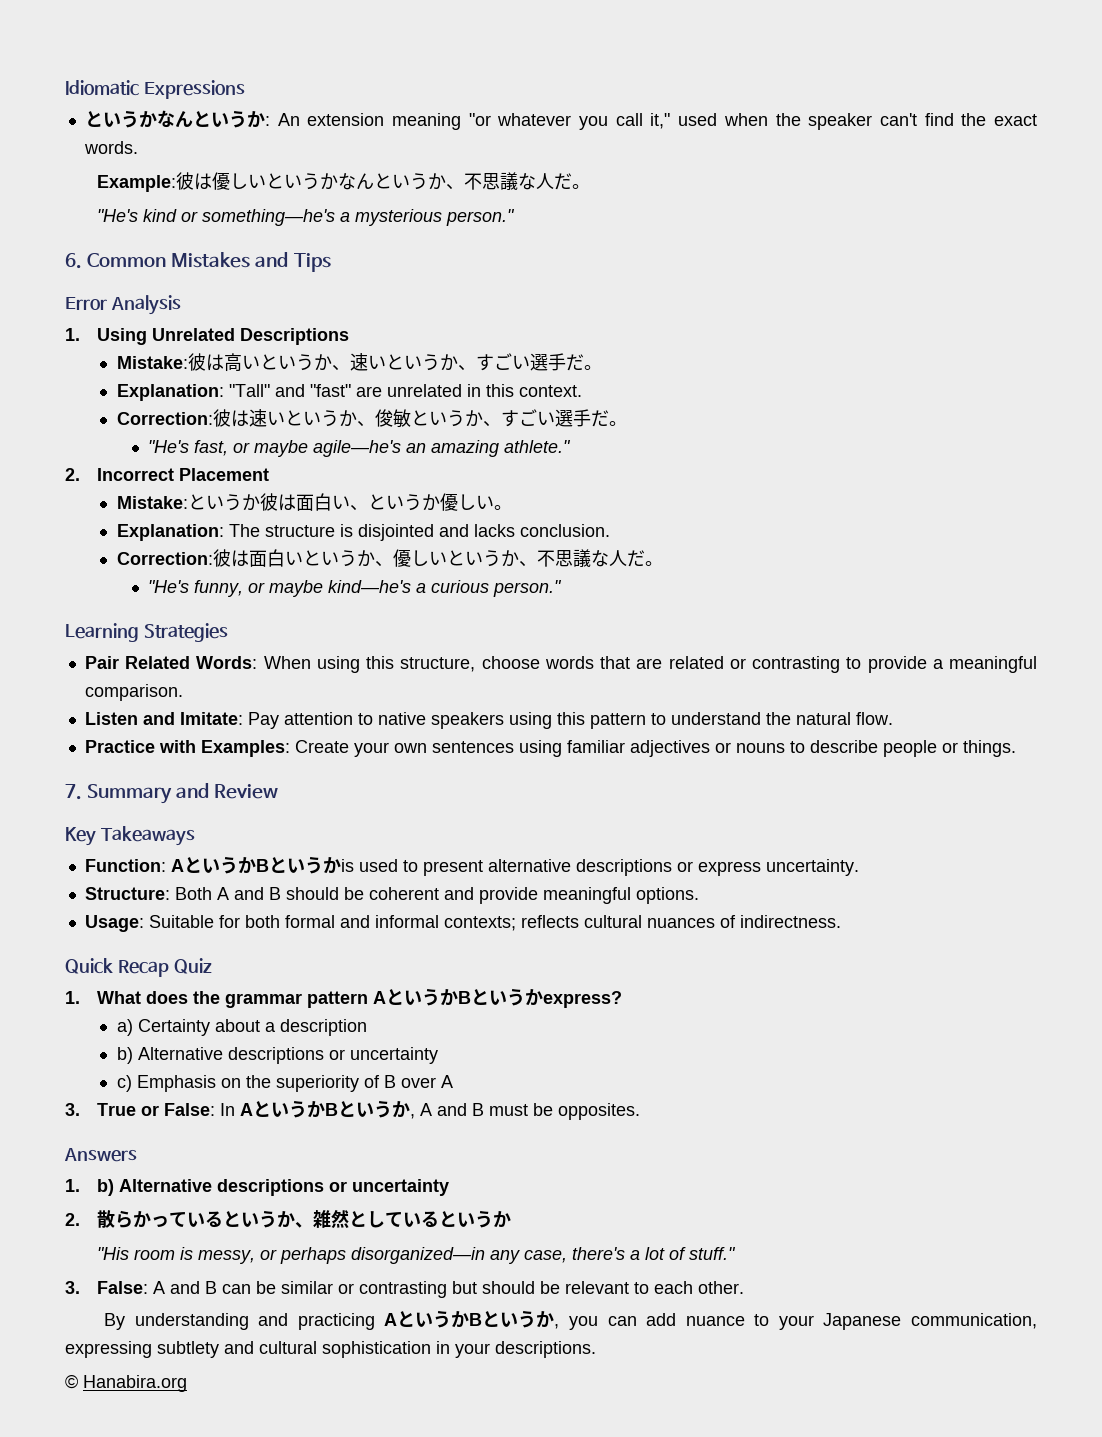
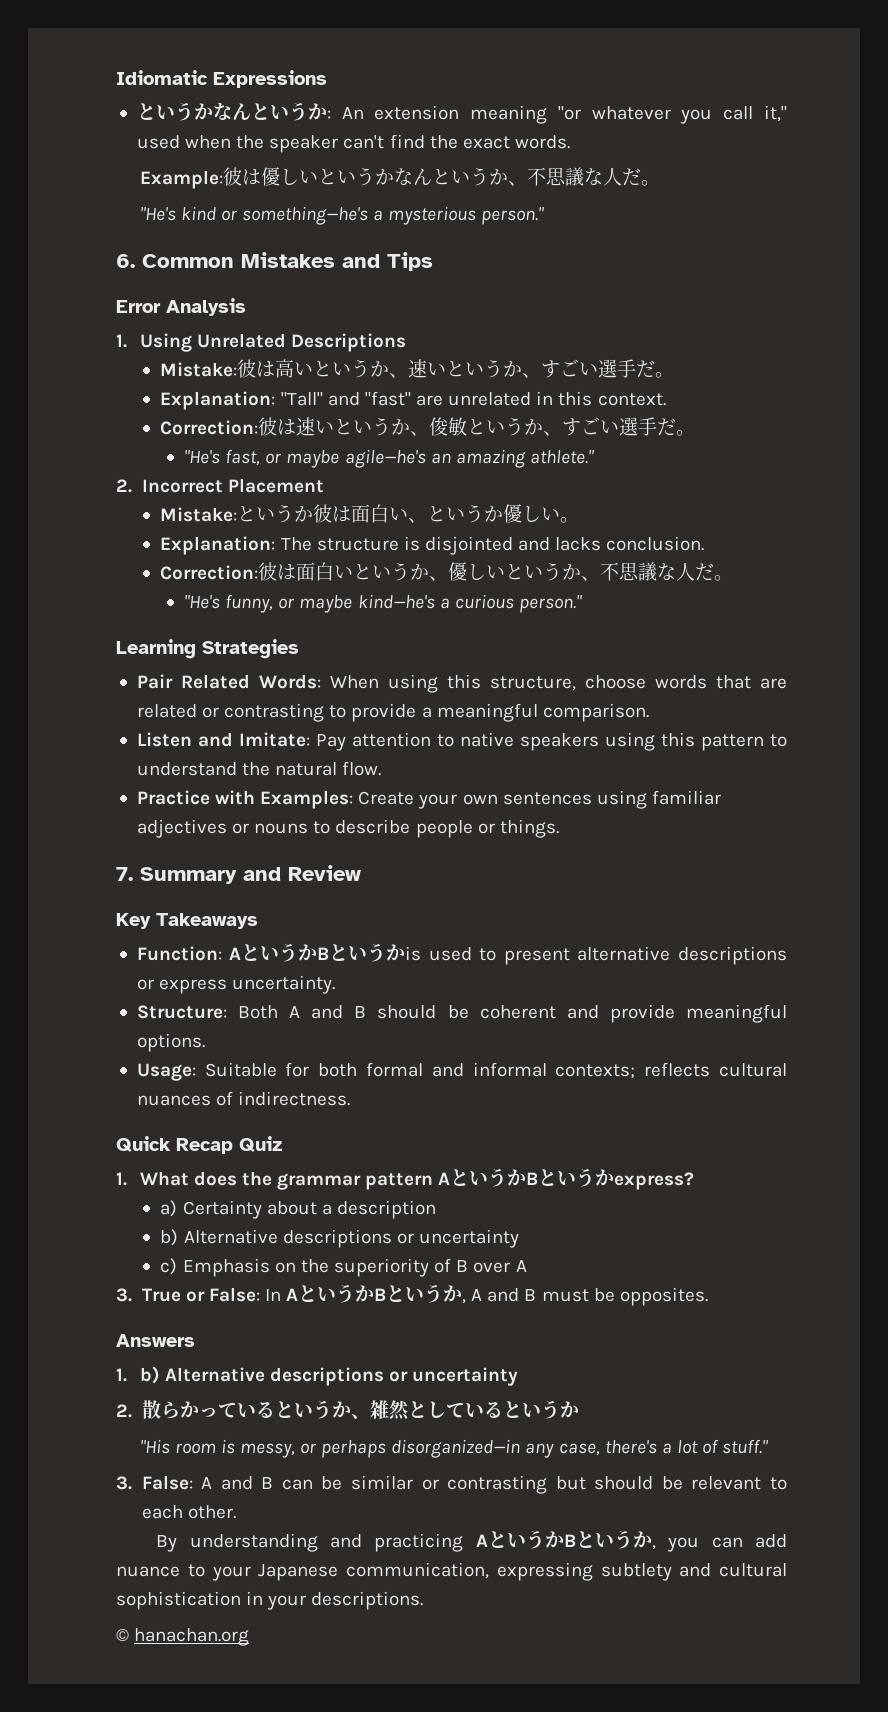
[83,1375,187,1392] Hanabira.org -> [134,1628,250,1646] hanachan.org

